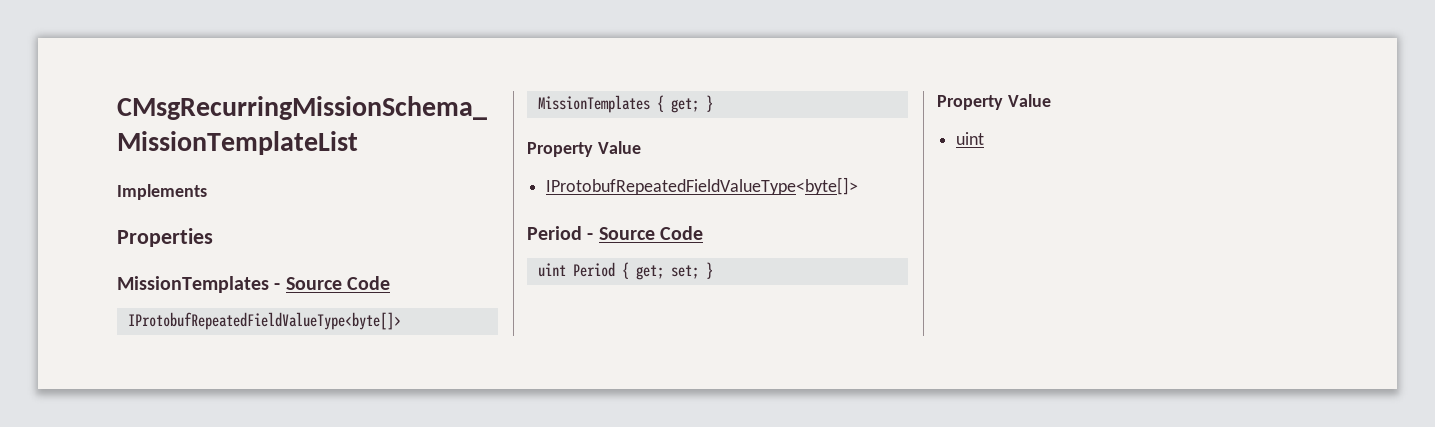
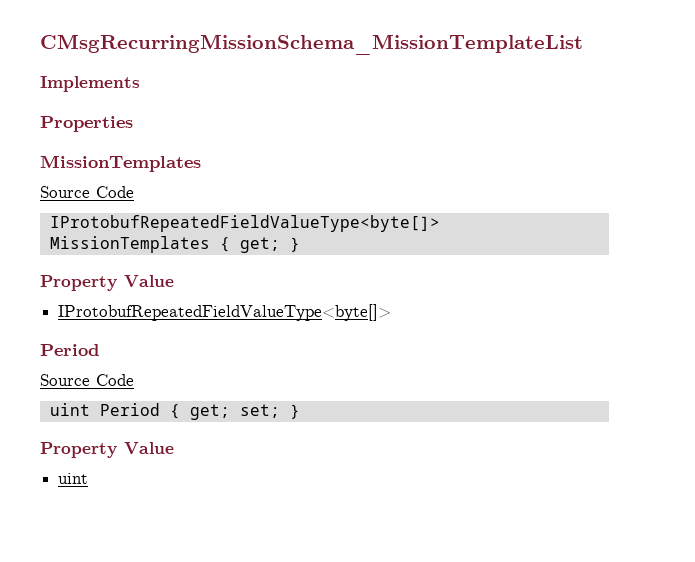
[274,283,281,290] - -> (201, 163) //
[587,233,594,240] - -> (99, 350) //

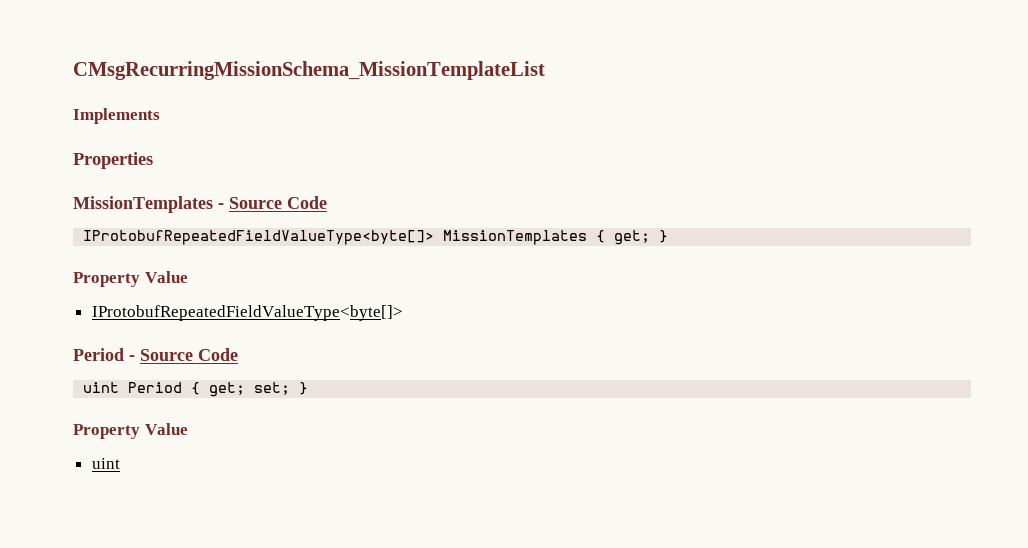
(201, 163) // -> [218,203,224,209] -
(99, 350) // -> [129,355,135,361] -

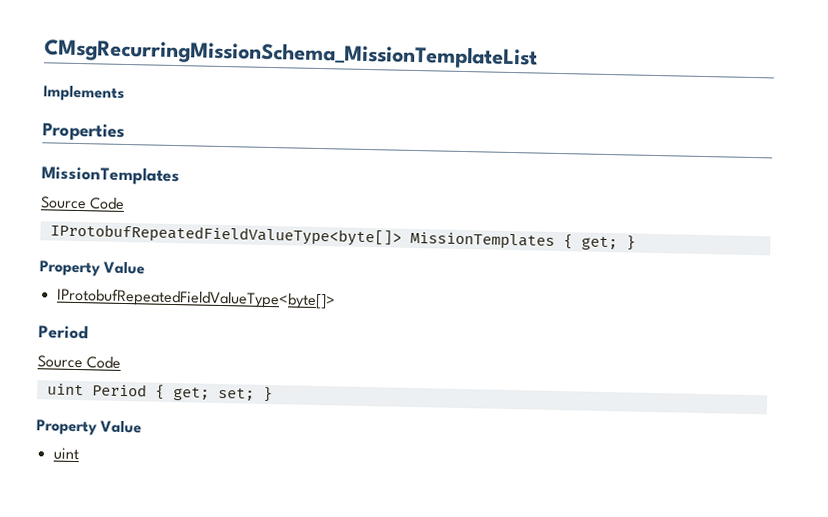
[218,203,224,209] - -> (180, 175) //
[129,355,135,361] - -> (89, 332) //

